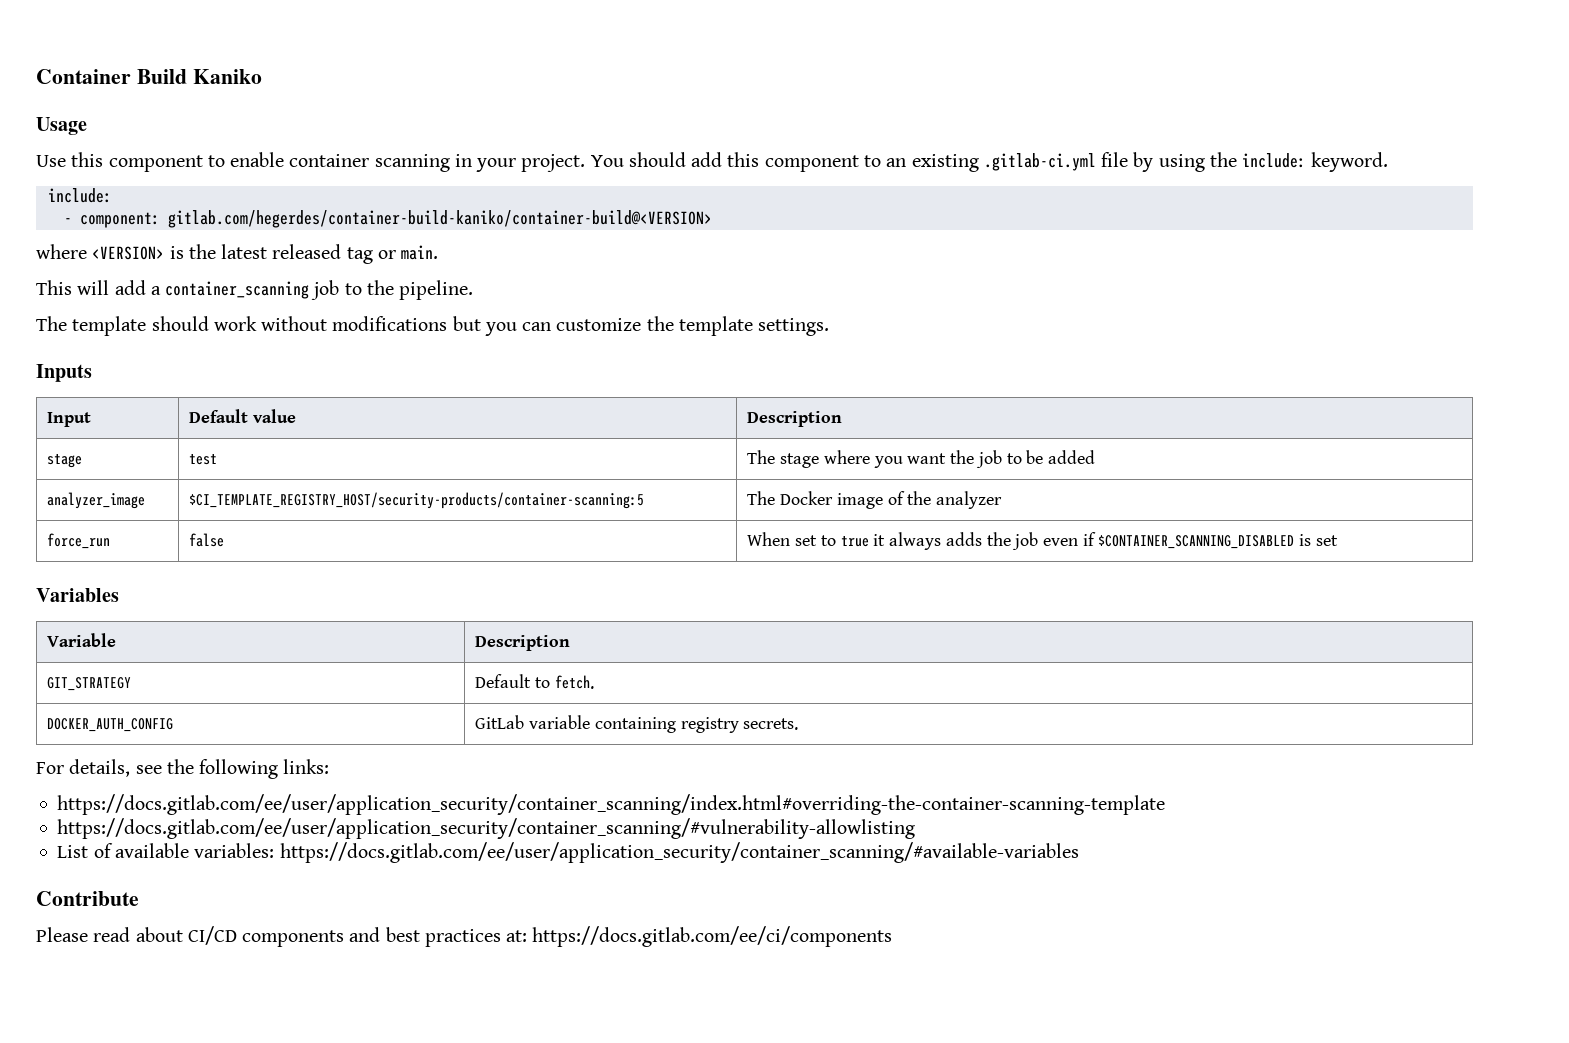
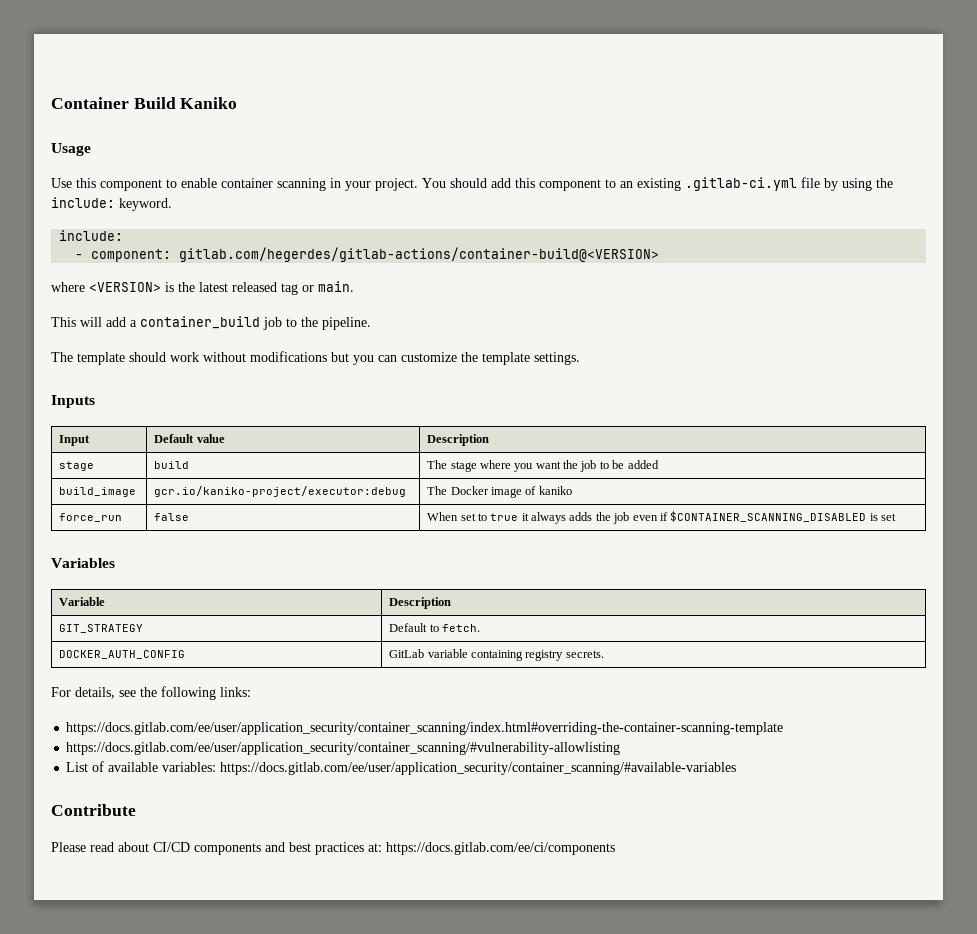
[167,210,712,228] gitlab.com/hegerdes/container-build-kaniko/container-build@<VERSION> -> [179,247,660,262] gitlab.com/hegerdes/gitlab-actions/container-build@<VERSION>
[165,281,310,299] container_scanning -> [140,316,260,329] container_build
[189,454,218,465] test -> [154,461,190,469] build
[47,492,146,509] [189,492,645,509] analyzer_image | $CI_TEMPLATE_REGISTRY_HOST/security-products/container-scanning:5 -> [59,487,137,497] [154,486,407,497] build_image | gcr.io/kaniko-project/executor:debug
[907,491,1003,509] the analyzer -> [538,486,572,495] kaniko

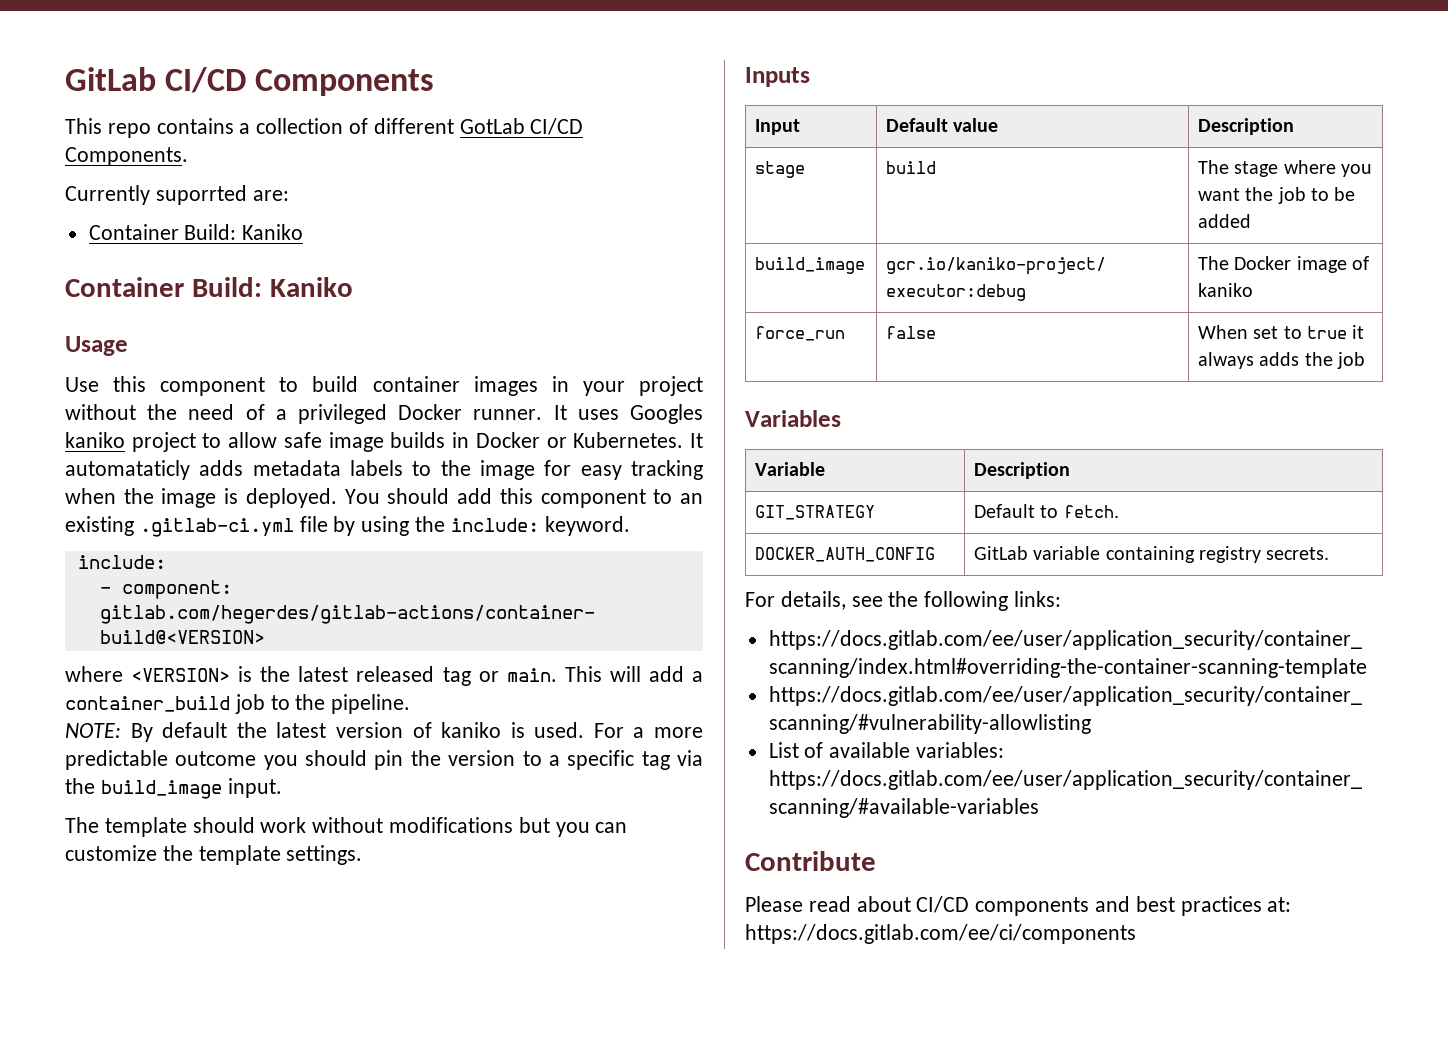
[51,97,176,109] Container Build -> [65,67,435,96] [65,118,584,138] [65,147,188,166] [65,185,289,205] [88,224,304,240] [65,277,262,297] GitLab CI/CD Components // This repo contains a collection of different GotLab CI/CD Components. // Currently suporrted are: // Container Build: Kaniko // Container Build:
[181,178,418,191] enable container scanning in your project. -> [312,376,703,396] [65,404,703,424] [65,432,704,452] [65,460,703,480] [65,488,337,508] build container images in your project without the need of a privileged Docker runner. It uses Googles kaniko project to allow safe image builds in Docker or Kubernetes. It automataticly adds metadata labels to the image for easy tracking when the image is deployed.
(354, 286) // -> (557, 675) none
(371, 323) none -> [65,722,704,742] [65,750,704,770] [65,778,282,799] // NOTE: By default the latest version of kaniko is used. For a more predictable outcome you should pin the version to a specific tag via the build_image input.
[632,511,897,522] even if $CONTAINER_SCANNING_DISABLED is set -> (1365, 360) none

